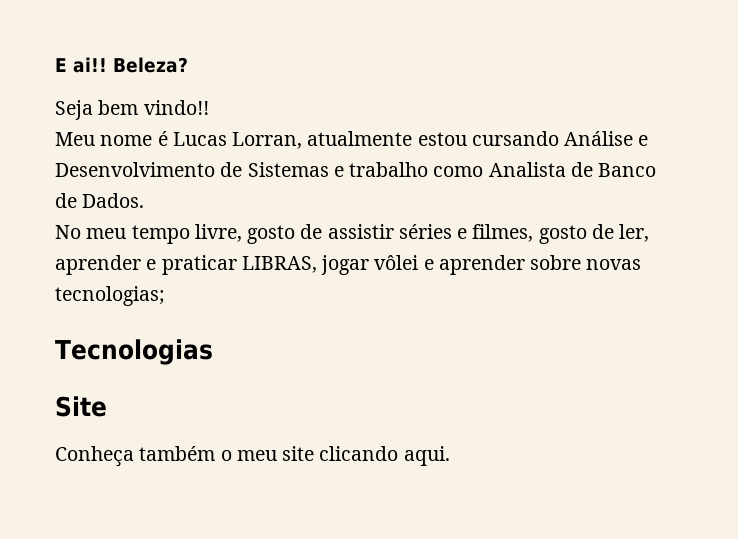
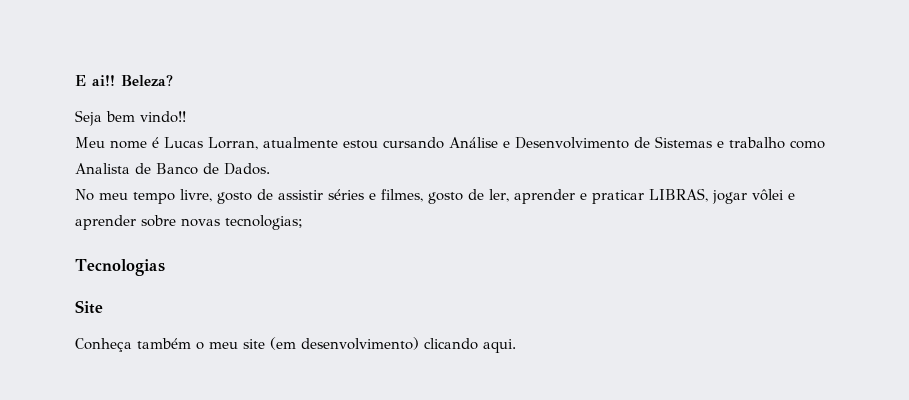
(315, 453) none -> [270,337,419,350] (em desenvolvimento)

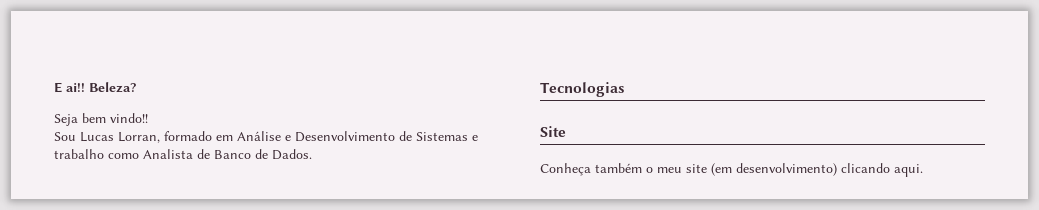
[75,137,444,150] Meu nome é Lucas Lorran, atualmente estou cursando -> [54,131,233,143] Sou Lucas Lorran, formado em
[75,188,795,204] [75,215,303,230] // No meu tempo livre, gosto de assistir séries e filmes, gosto de ler, aprender e praticar LIBRAS, jogar vôlei e aprender sobre novas tecnologias; -> (312, 154) none

